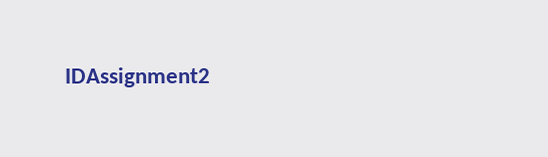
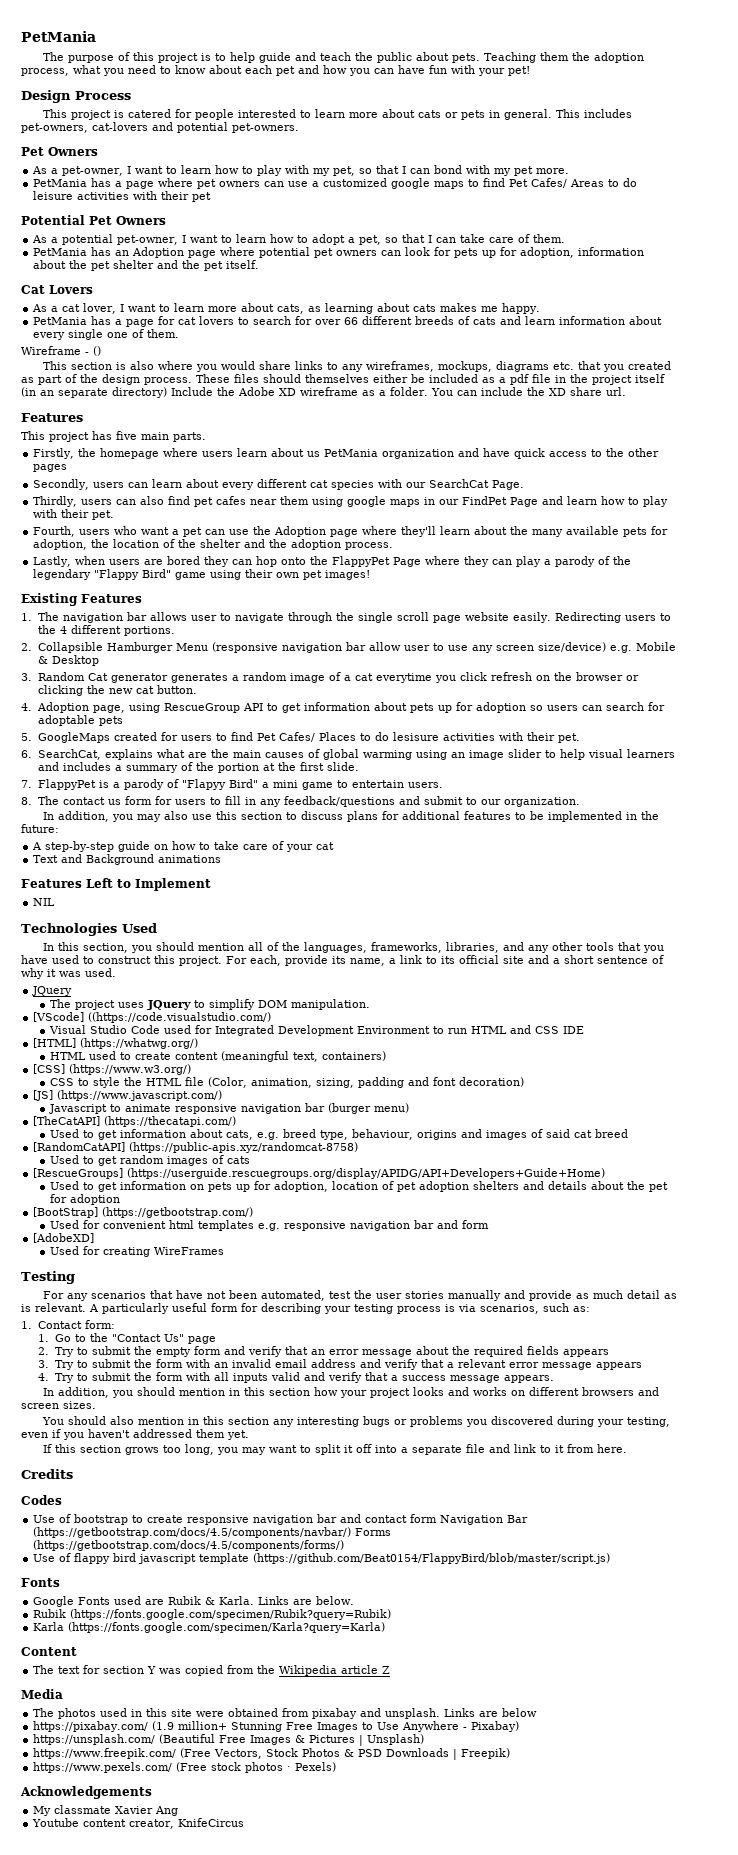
[64,67,211,88] IDAssignment2 -> [21,31,96,42] [42,52,644,63] [21,65,530,76] [21,90,131,103] [42,109,632,120] [21,122,299,133] [21,147,98,156] [32,165,570,176] [33,178,638,189] [33,191,212,202] [21,215,166,225] [32,234,566,245] [33,247,645,258] [33,260,260,271] [21,285,93,294] [32,303,541,314] [33,316,663,327] [33,329,180,340] [21,346,101,356] [42,361,671,372] [21,374,665,385] [21,387,626,398] [21,413,83,422] [21,431,206,442] [33,448,660,459] [33,464,68,472] [33,479,525,490] [33,496,669,507] [33,509,115,520] [33,526,669,537] [33,539,394,550] [33,556,632,567] [33,569,371,580] [21,593,142,606] [21,612,672,623] [38,625,176,636] [21,642,677,653] [38,655,100,666] [21,672,640,683] [38,685,198,696] [21,702,666,713] [38,715,124,726] [21,732,581,743] [21,749,676,760] [38,762,360,773] [21,779,444,790] [21,796,581,807] [42,811,659,822] [21,824,59,833] [32,841,335,852] [33,854,222,865] [21,878,211,891] [33,898,56,906] [21,923,157,936] [42,942,664,953] [21,955,664,966] [21,968,116,979] [32,986,73,996] [50,999,371,1010] [33,1012,272,1023] [49,1025,585,1036] [33,1038,199,1049] [50,1051,387,1062] [33,1064,192,1075] [50,1077,525,1088] [33,1090,223,1101] [49,1103,410,1114] [33,1116,237,1127] [50,1129,629,1140] [33,1142,359,1153] [50,1155,251,1166] [33,1168,606,1179] [50,1181,669,1192] [50,1194,121,1205] [33,1207,254,1218] [50,1220,490,1231] [33,1233,95,1243] [50,1246,225,1257] [21,1271,75,1284] [42,1290,677,1301] [21,1303,590,1314] [21,1320,116,1329] [38,1333,217,1344] [38,1346,610,1357] [38,1359,643,1370] [38,1372,555,1383] [42,1387,659,1398] [21,1401,96,1409] [41,1416,670,1427] [21,1429,249,1440] [42,1444,627,1455] [21,1469,73,1479] [21,1495,62,1505] [33,1514,529,1525] [33,1527,392,1538] [33,1540,345,1551] [33,1553,611,1564] [21,1578,60,1587] [33,1596,355,1607] [33,1609,392,1620] [33,1622,386,1633] [21,1647,77,1656] [33,1665,391,1676] [21,1689,63,1699] [33,1708,538,1719] [33,1721,520,1732] [33,1734,425,1746] [33,1748,511,1760] [33,1762,337,1773] [20,1786,152,1799] [33,1805,179,1816] [32,1818,245,1829] PetMania // The purpose of this project is to help guide and teach the public about pets. Teaching them the adoption process, what you need to know about each pet and how you can have fun with your pet! // Design Process // This project is catered for people interested to learn more about cats or pets in general. This includes pet-owners, cat-lovers and potential pet-owners. // Pet Owners // As a pet-owner, I want to learn how to play with my pet, so that I can bond with my pet more. // PetMania has a page where pet owners can use a customized google maps to find Pet Cafes/ Areas to do leisure activities with their pet // Potential Pet Owners // As a potential pet-owner, I want to learn how to adopt a pet, so that I can take care of them. // PetMania has an Adoption page where potential pet owners can look for pets up for adoption, information about the pet shelter and the pet itself. // Cat Lovers // As a cat lover, I want to learn more about cats, as learning about cats makes me happy. // PetMania has a page for cat lovers to search for over 66 different breeds of cats and learn information about every single one of them. // Wireframe - () // This section is also where you would share links to any wireframes, mockups, diagrams etc. that you created as part of the design process. These files should themselves either be included as a pdf file in the project itself (in an separate directory) Include the Adobe XD wireframe as a folder. You can include the XD share url. // Features // This project has five main parts. // Firstly, the homepage where users learn about us PetMania organization and have quick access to the other pages // Secondly, users can learn about every different cat species with our SearchCat Page. // Thirdly, users can also find pet cafes near them using google maps in our FindPet Page and learn how to play with their pet. // Fourth, users who want a pet can use the Adoption page where they'll learn about the many available pets for adoption, the location of the shelter and the adoption process. // Lastly, when users are bored they can hop onto the FlappyPet Page where they can play a parody of the legendary "Flappy Bird" game using their own pet images! // Existing Features // 1. The navigation bar allows user to navigate through the single scroll page website easily. Redirecting users to the 4 different portions. // 2. Collapsible Hamburger Menu (responsive navigation bar allow user to use any screen size/device) e.g. Mobile & Desktop // 3. Random Cat generator generates a random image of a cat everytime you click refresh on the browser or clicking the new cat button. // 4. Adoption page, using RescueGroup API to get information about pets up for adoption so users can search for adoptable pets // 5. GoogleMaps created for users to find Pet Cafes/ Places to do lesisure activities with their pet. // 6. SearchCat, explains what are the main causes of global warming using an image slider to help visual learners and includes a summary of the portion at the first slide. // 7. FlappyPet is a parody of "Flapyy Bird" a mini game to entertain users. // 8. The contact us form for users to fill in any feedback/questions and submit to our organization. // In addition, you may also use this section to discuss plans for additional features to be implemented in the future: // A step-by-step guide on how to take care of your cat // Text and Background animations // Features Left to Implement // NIL // Technologies Used // In this section, you should mention all of the languages, frameworks, libraries, and any other tools that you have used to construct this project. For each, provide its name, a link to its official site and a short sentence of why it was used. // JQuery // The project uses JQuery to simplify DOM manipulation. // [VScode] ((https://code.visualstudio.com/) // Visual Studio Code used for Integrated Development Environment to run HTML and CSS IDE // [HTML] (https://whatwg.org/) // HTML used to create content (meaningful text, containers) // [CSS] (https://www.w3.org/) // CSS to style the HTML file (Color, animation, sizing, padding and font decoration) // [JS] (https://www.javascript.com/) // Javascript to animate responsive navigation bar (burger menu) // [TheCatAPI] (https://thecatapi.com/) // Used to get information about cats, e.g. breed type, behaviour, origins and images of said cat breed // [RandomCatAPI] (https://public-apis.xyz/randomcat-8758) // Used to get random images of cats // [RescueGroups] (https://userguide.rescuegroups.org/display/APIDG/API+Developers+Guide+Home) // Used to get information on pets up for adoption, location of pet adoption shelters and details about the pet for adoption // [BootStrap] (https://getbootstrap.com/) // Used for convenient html templates e.g. responsive navigation bar and form // [AdobeXD] // Used for creating WireFrames // Testing // For any scenarios that have not been automated, test the user stories manually and provide as much detail as is relevant. A particularly useful form for describing your testing process is via scenarios, such as: // 1. Contact form: // 1. Go to the "Contact Us" page // 2. Try to submit the empty form and verify that an error message about the required fields appears // 3. Try to submit the form with an invalid email address and verify that a relevant error message appears // 4. Try to submit the form with all inputs valid and verify that a success message appears. // In addition, you should mention in this section how your project looks and works on different browsers and screen sizes. // You should also mention in this section any interesting bugs or problems you discovered during your testing, even if you haven't addressed them yet. // If this section grows too long, you may want to split it off into a separate file and link to it from here. // Credits // Codes // Use of bootstrap to create responsive navigation bar and contact form Navigation Bar (https://getbootstrap.com/docs/4.5/components/navbar/) Forms (https://getbootstrap.com/docs/4.5/components/forms/) // Use of flappy bird javascript template (https://github.com/Beat0154/FlappyBird/blob/master/script.js) // Fonts // Google Fonts used are Rubik & Karla. Links are below. // Rubik (https://fonts.google.com/specimen/Rubik?query=Rubik) // Karla (https://fonts.google.com/specimen/Karla?query=Karla) // Content // The text for section Y was copied from the Wikipedia article Z // Media // The photos used in this site were obtained from pixabay and unsplash. Links are below // https://pixabay.com/ (1.9 million+ Stunning Free Images to Use Anywhere - Pixabay) // https://unsplash.com/ (Beautiful Free Images & Pictures | Unsplash) // https://www.freepik.com/ (Free Vectors, Stock Photos & PSD Downloads | Freepik) // https://www.pexels.com/ (Free stock photos · Pexels) // Acknowledgements // My classmate Xavier Ang // Youtube content creator, KnifeCircus

